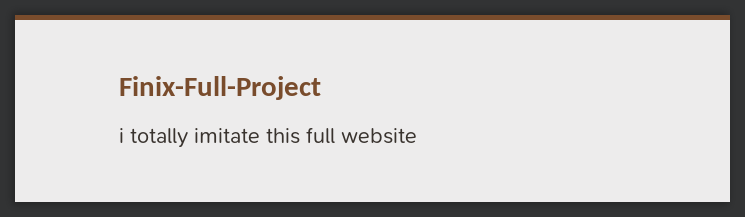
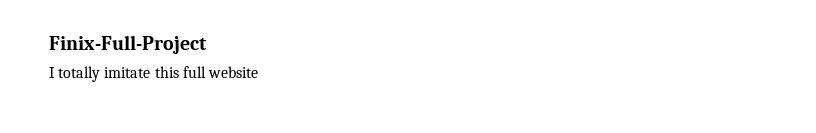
[119,128,124,143] i -> [49,67,55,78] I

